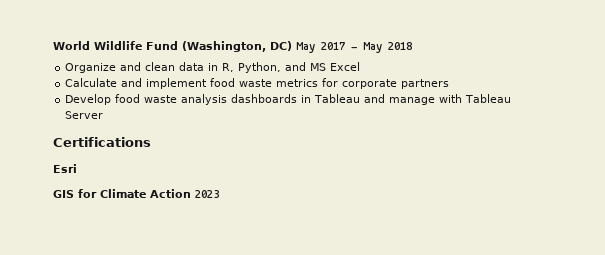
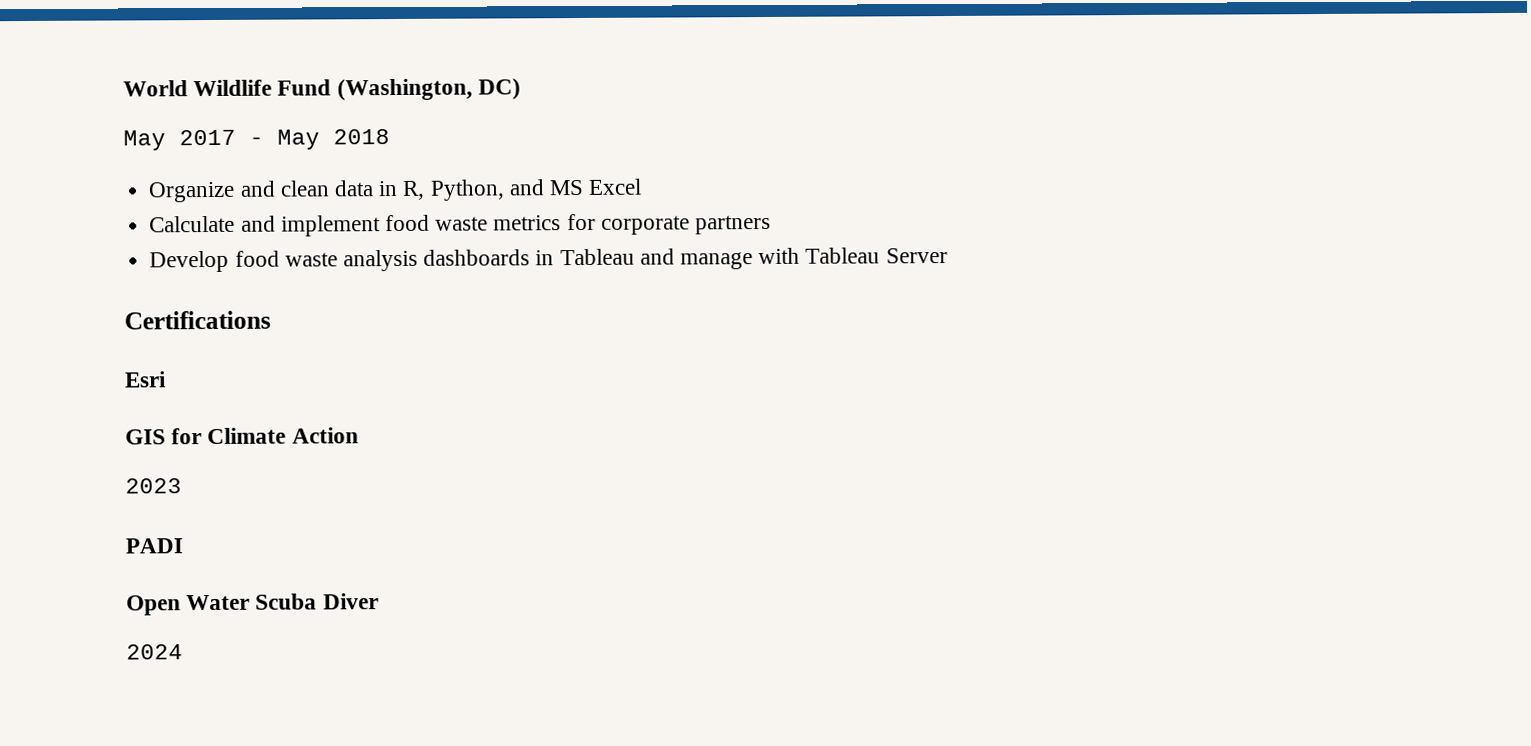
(292, 46) none -> (521, 89) //
(191, 193) none -> (359, 435) //
(219, 194) none -> [125,538,183,554] [126,593,379,616] [126,644,183,660] // PADI // Open Water Scuba Diver // 2024

